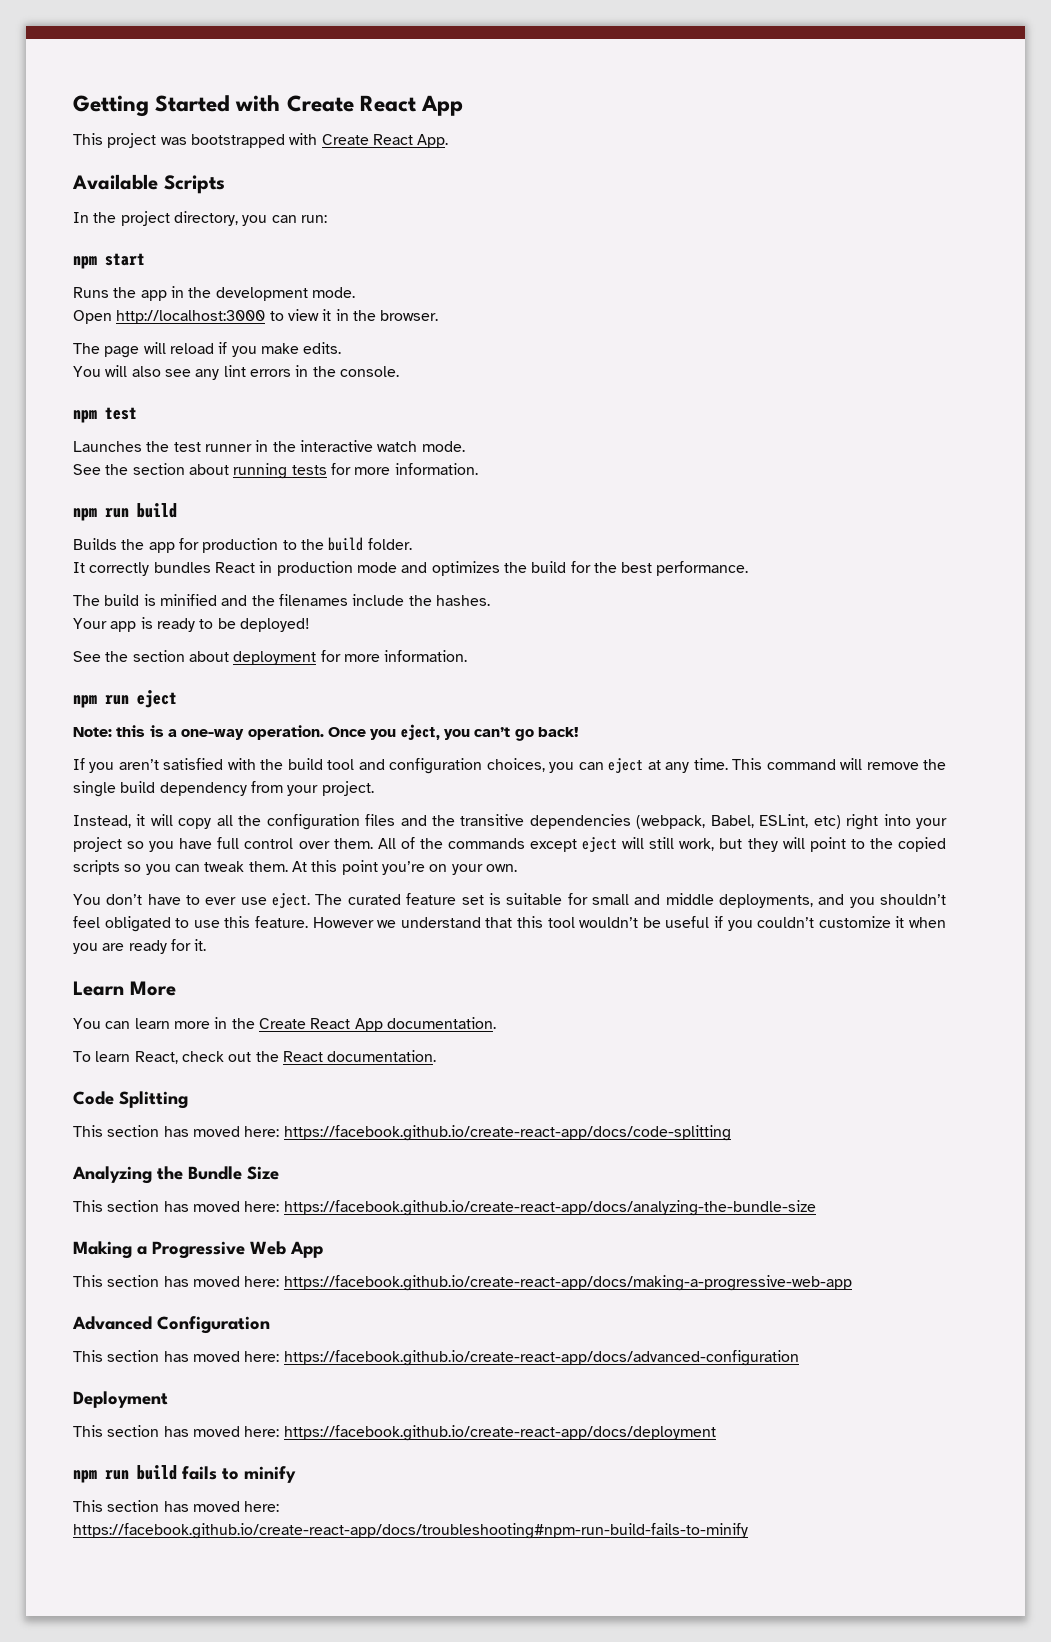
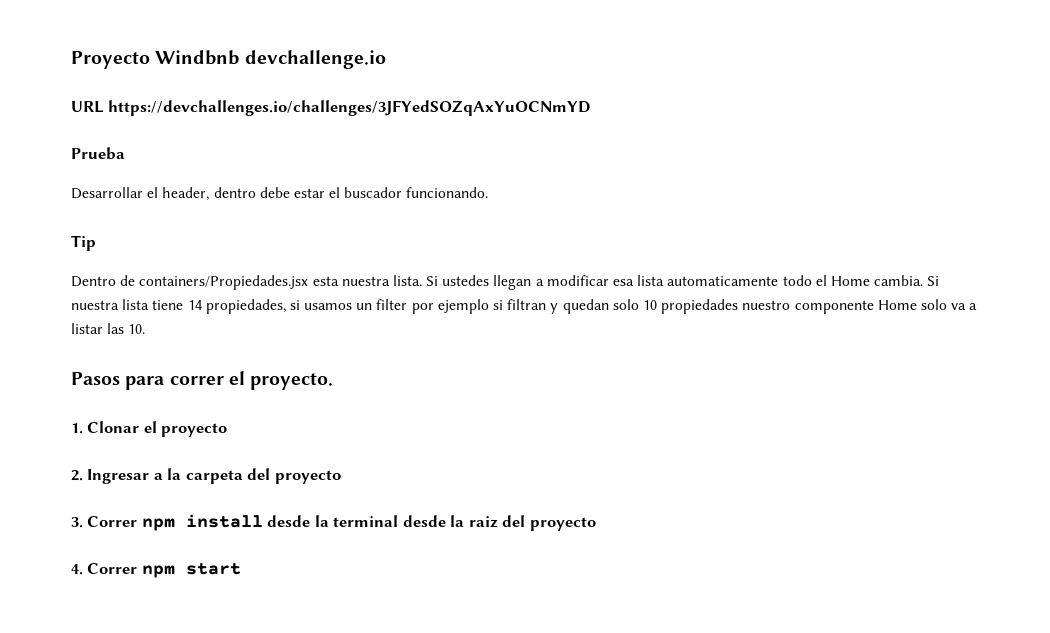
[73,95,464,117] [73,133,449,148] [72,174,225,194] [73,211,327,226] [73,253,145,269] [73,286,355,301] [73,309,439,324] [73,342,342,358] [73,365,399,380] [73,407,137,423] [73,440,465,452] [73,463,478,479] [73,503,177,521] [73,537,412,553] [73,561,749,576] [73,594,490,606] [73,617,310,632] [73,650,468,665] [73,690,177,708] [73,724,579,741] [73,758,947,774] [73,781,374,797] [73,814,948,830] [73,837,946,852] [73,860,517,875] [73,893,947,908] [73,916,947,932] [73,939,207,954] [73,981,176,996] [73,1017,496,1032] [73,1050,437,1064] [73,1091,188,1109] [73,1125,731,1141] [72,1166,279,1184] [73,1200,816,1216] [73,1241,323,1259] [73,1275,852,1291] [72,1316,270,1334] [73,1350,799,1366] [73,1391,168,1408] [73,1425,716,1441] [73,1465,296,1483] [73,1500,280,1512] [73,1523,748,1539] Getting Started with Create React App // This project was bootstrapped with Create React App. // Available Scripts // In the project directory, you can run: // npm start // Runs the app in the development mode. // Open http://localhost:3000 to view it in the browser. // The page will reload if you make edits. // You will also see any lint errors in the console. // npm test // Launches the test runner in the interactive watch mode. // See the section about running tests for more information. // npm run build // Builds the app for production to the build folder. // It correctly bundles React in production mode and optimizes the build for the best performance. // The build is minified and the filenames include the hashes. // Your app is ready to be deployed! // See the section about deployment for more information. // npm run eject // Note: this is a one-way operation. Once you eject, you can’t go back! // If you aren’t satisfied with the build tool and configuration choices, you can eject at any time. This command will remove the single build dependency from your project. // Instead, it will copy all the configuration files and the transitive dependencies (webpack, Babel, ESLint, etc) right into your project so you have full control over them. All of the commands except eject will still work, but they will point to the copied scripts so you can tweak them. At this point you’re on your own. // You don’t have to ever use eject. The curated feature set is suitable for small and middle deployments, and you shouldn’t feel obligated to use this feature. However we understand that this tool wouldn’t be useful if you couldn’t customize it when you are ready for it. // Learn More // You can learn more in the Create React App documentation. // To learn React, check out the React documentation. // Code Splitting // This section has moved here: https://facebook.github.io/create-react-app/docs/code-splitting // Analyzing the Bundle Size // This section has moved here: https://facebook.github.io/create-react-app/docs/analyzing-the-bundle-size // Making a Progressive Web App // This section has moved here: https://facebook.github.io/create-react-app/docs/making-a-progressive-web-app // Advanced Configuration // This section has moved here: https://facebook.github.io/create-react-app/docs/advanced-configuration // Deployment // This section has moved here: https://facebook.github.io/create-react-app/docs/deployment // npm run build fails to minify // This section has moved here: https://facebook.github.io/create-react-app/docs/troubleshooting#npm-run-build-fails-to-minify -> [71,50,386,69] [71,100,592,116] [71,147,125,160] [71,187,489,201] [71,235,96,251] [71,275,940,290] [71,299,978,314] [71,323,146,334] [71,371,334,390] [71,421,228,437] [71,468,341,484] [71,514,596,531] [71,563,241,578] Proyecto Windbnb devchallenge.io // URL https://devchallenges.io/challenges/3JFYedSOZqAxYuOCNmYD // Prueba // Desarrollar el header, dentro debe estar el buscador funcionando. // Tip // Dentro de containers/Propiedades.jsx esta nuestra lista. Si ustedes llegan a modificar esa lista automaticamente todo el Home cambia. Si nuestra lista tiene 14 propiedades, si usamos un filter por ejemplo si filtran y quedan solo 10 propiedades nuestro componente Home solo va a listar las 10. // Pasos para correr el proyecto. // 1. Clonar el proyecto // 2. Ingresar a la carpeta del proyecto // 3. Correr npm install desde la terminal desde la raiz del proyecto // 4. Correr npm start

